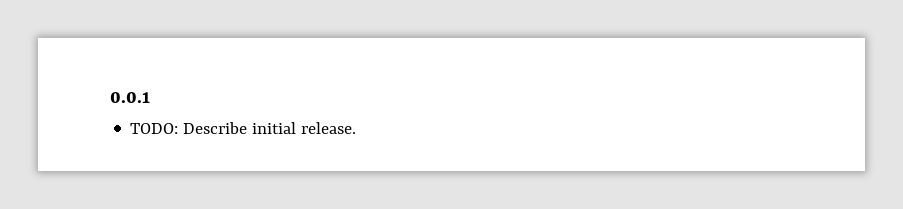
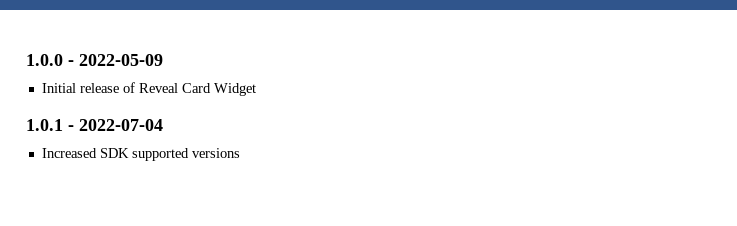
[110,92,150,103] [130,122,357,134] 0.0.1 // TODO: Describe initial release. -> [26,54,163,66] [41,82,256,96] [26,119,163,131] [41,148,240,161] 1.0.0 - 2022-05-09 // Initial release of Reveal Card Widget // 1.0.1 - 2022-07-04 // Increased SDK supported versions

